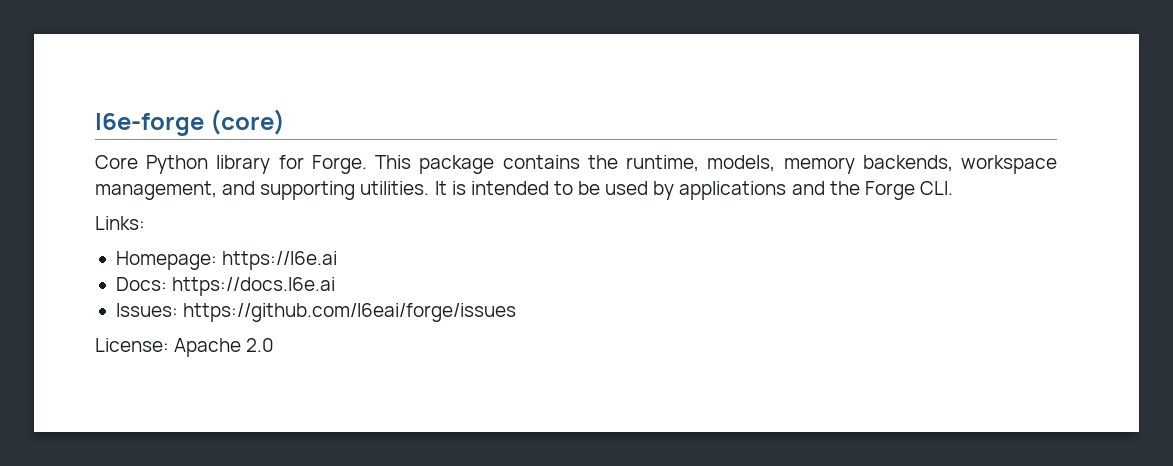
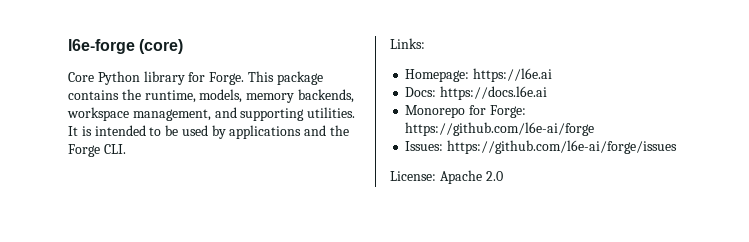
(336, 286) none -> [405,105,526,118] [405,122,595,136] // Monorepo for Forge: https://github.com/l6e-ai/forge
[183,303,517,322] https://github.com/l6eai/forge/issues -> [447,140,678,154] https://github.com/l6e-ai/forge/issues

